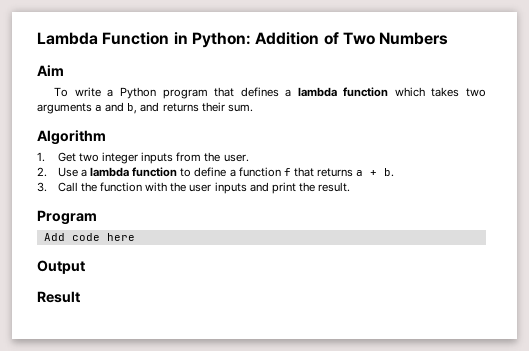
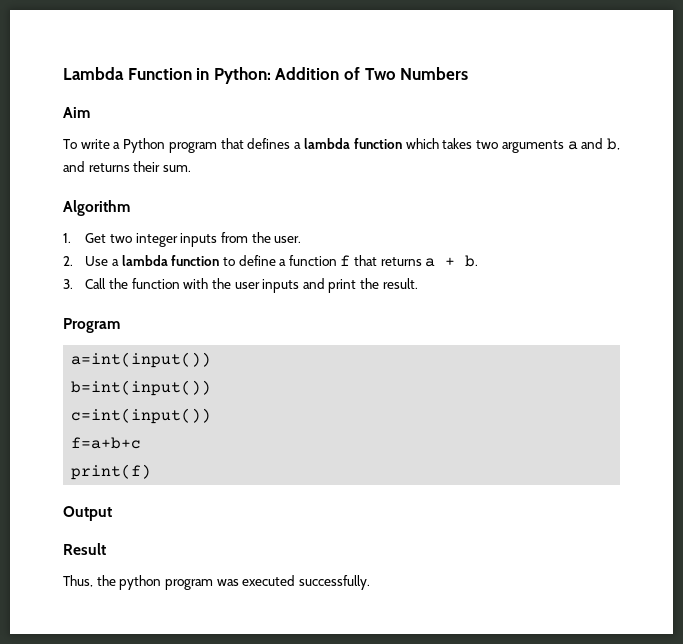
[43,233,135,241] [37,260,85,274] [37,291,80,303] Add code here // Output // Result -> [71,352,212,368] [71,380,212,396] [71,408,212,424] [71,437,142,449] [71,464,152,480] [63,506,112,521] [63,543,106,555] [63,575,370,590] a=int(input()) // b=int(input()) // c=int(input()) // f=a+b+c // print(f) // Output // Result // Thus, the python program was executed successfully.

